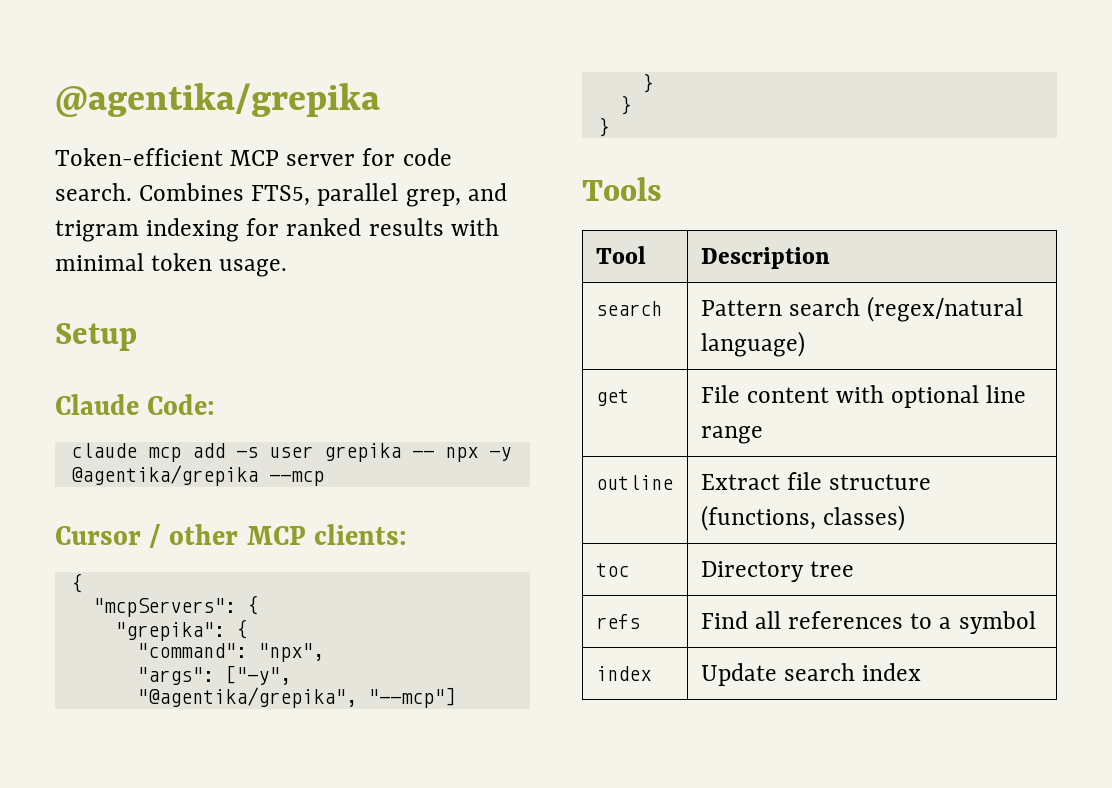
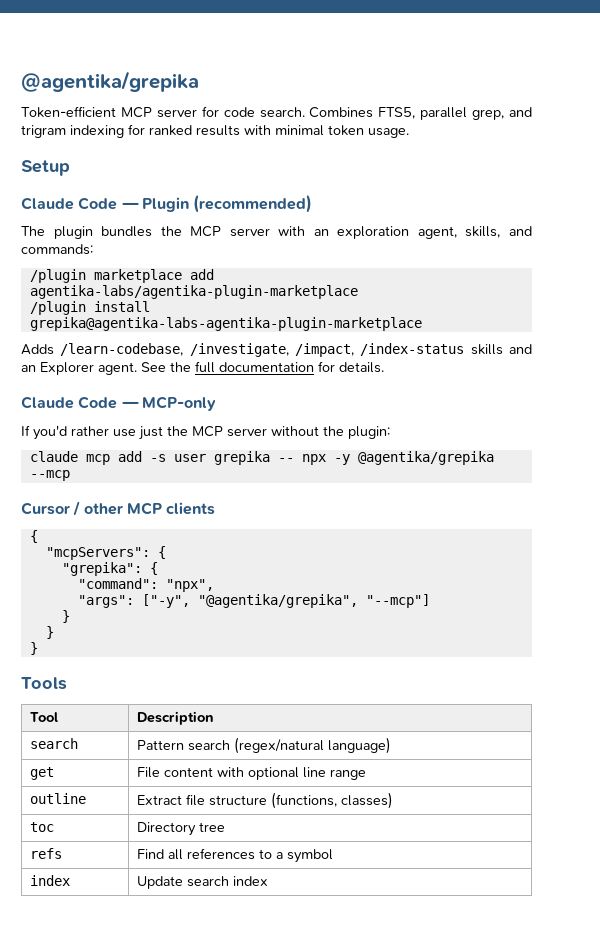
[147,394,216,415] Code: -> [78,195,313,213] [21,226,533,239] [21,244,93,255] [29,269,214,283] [29,285,358,299] [29,301,150,315] [29,317,422,331] [21,343,532,357] [21,361,384,375] [21,396,216,411] [21,425,390,440] Code — Plugin (recommended) // The plugin bundles the MCP server with an exploration agent, skills, and commands: // /plugin marketplace add agentika-labs/agentika-plugin-marketplace // /plugin install grepika@agentika-labs-agentika-plugin-marketplace // Adds /learn-codebase, /investigate, /impact, /index-status skills and an Explorer agent. See the full documentation for details. // Claude Code — MCP-only // If you'd rather use just the MCP server without the plugin:
[313,524,407,545] clients: -> [166,502,216,515] clients

